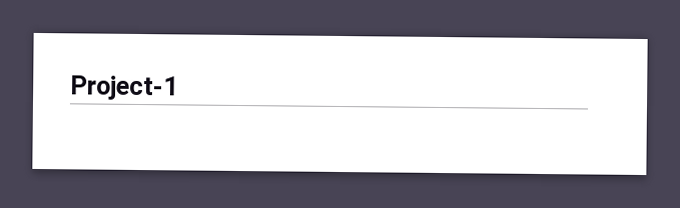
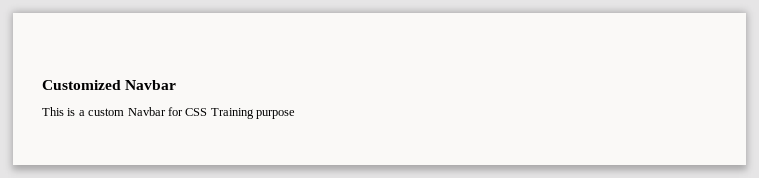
[70,75,179,101] Project-1 -> [42,80,177,90] [42,107,295,119] Customized Navbar // This is a custom Navbar for CSS Training purpose

